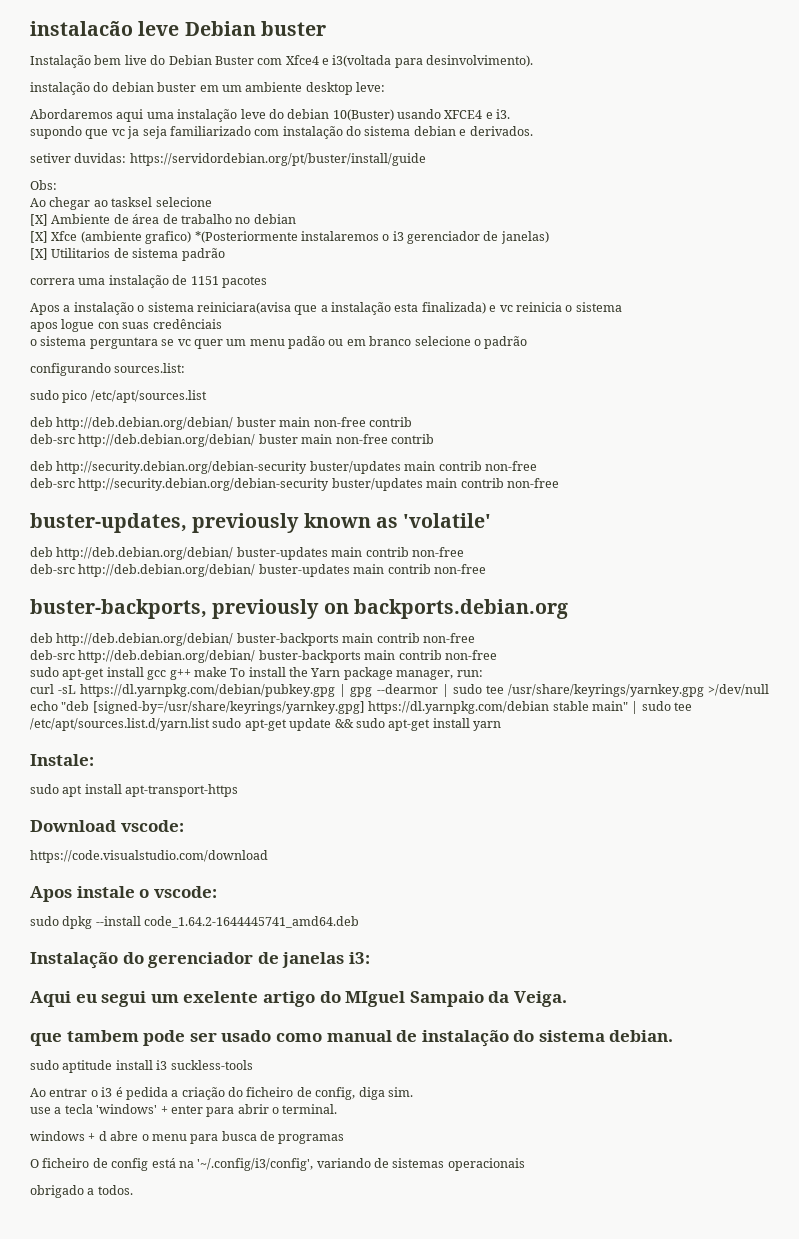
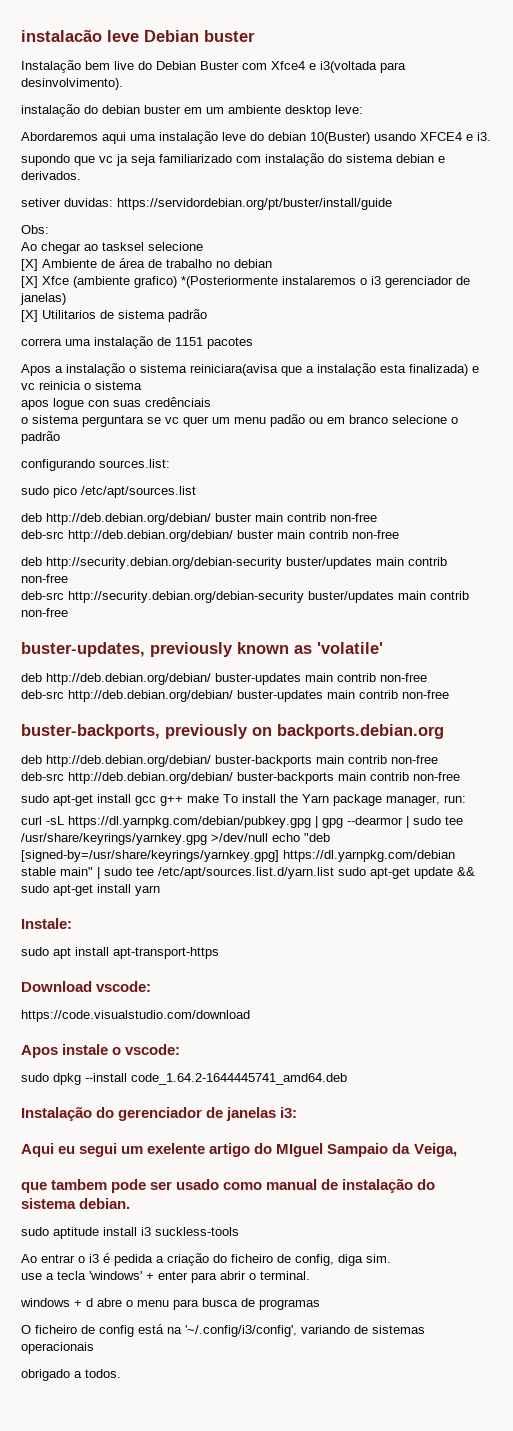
[313,417,412,427] non-free contrib -> [287,513,377,522] contrib non-free
[335,434,434,444] non-free contrib -> [309,530,399,539] contrib non-free
[513,991,567,1007] Veiga. -> [413,1143,457,1157] Veiga,

